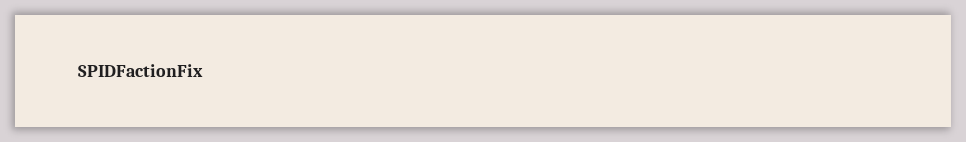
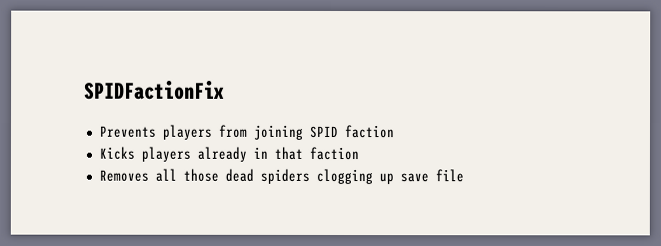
(203, 70) none -> [98,124,394,140] [98,146,359,162] [98,168,464,185] // Prevents players from joining SPID faction // Kicks players already in that faction // Removes all those dead spiders clogging up save file

